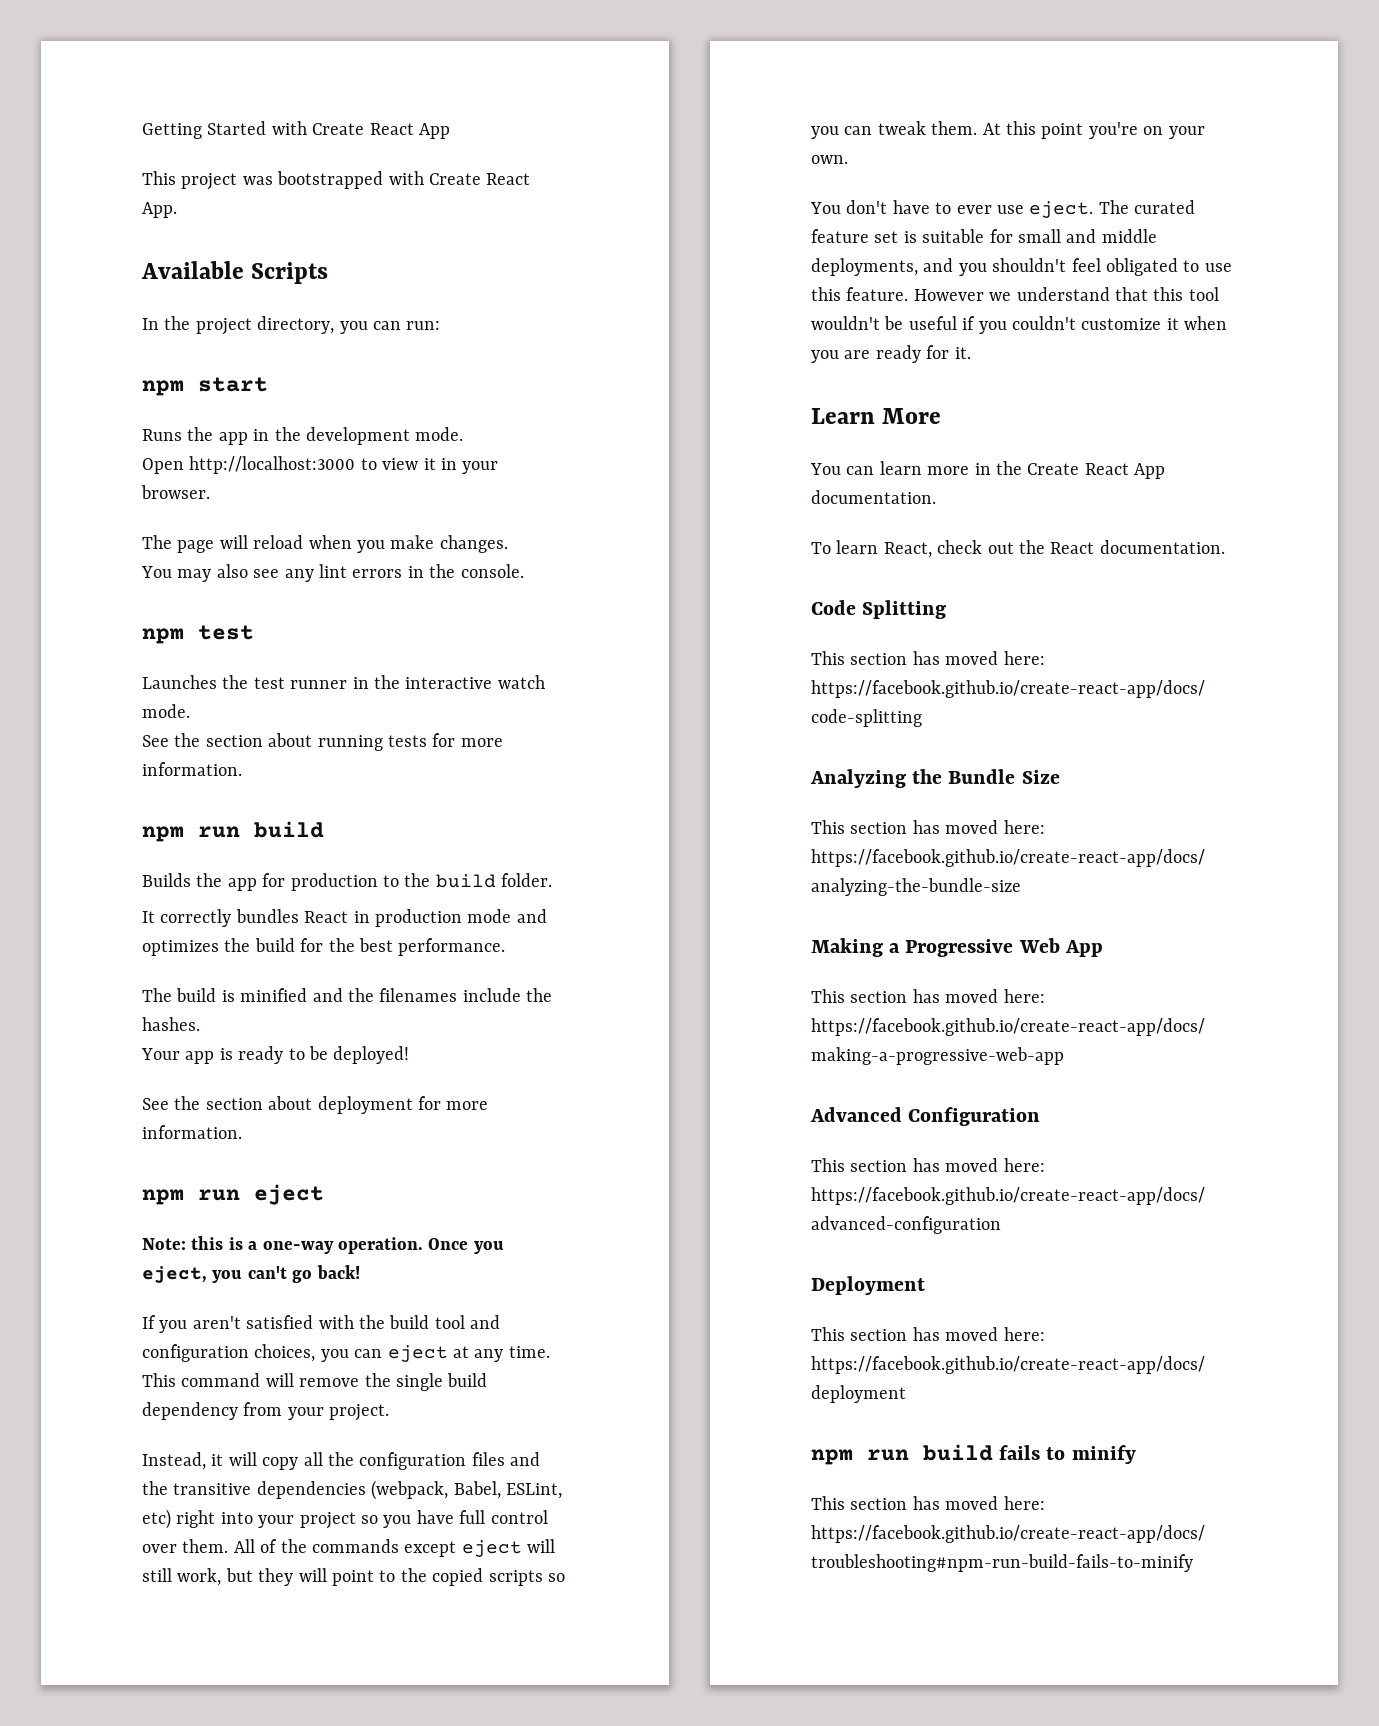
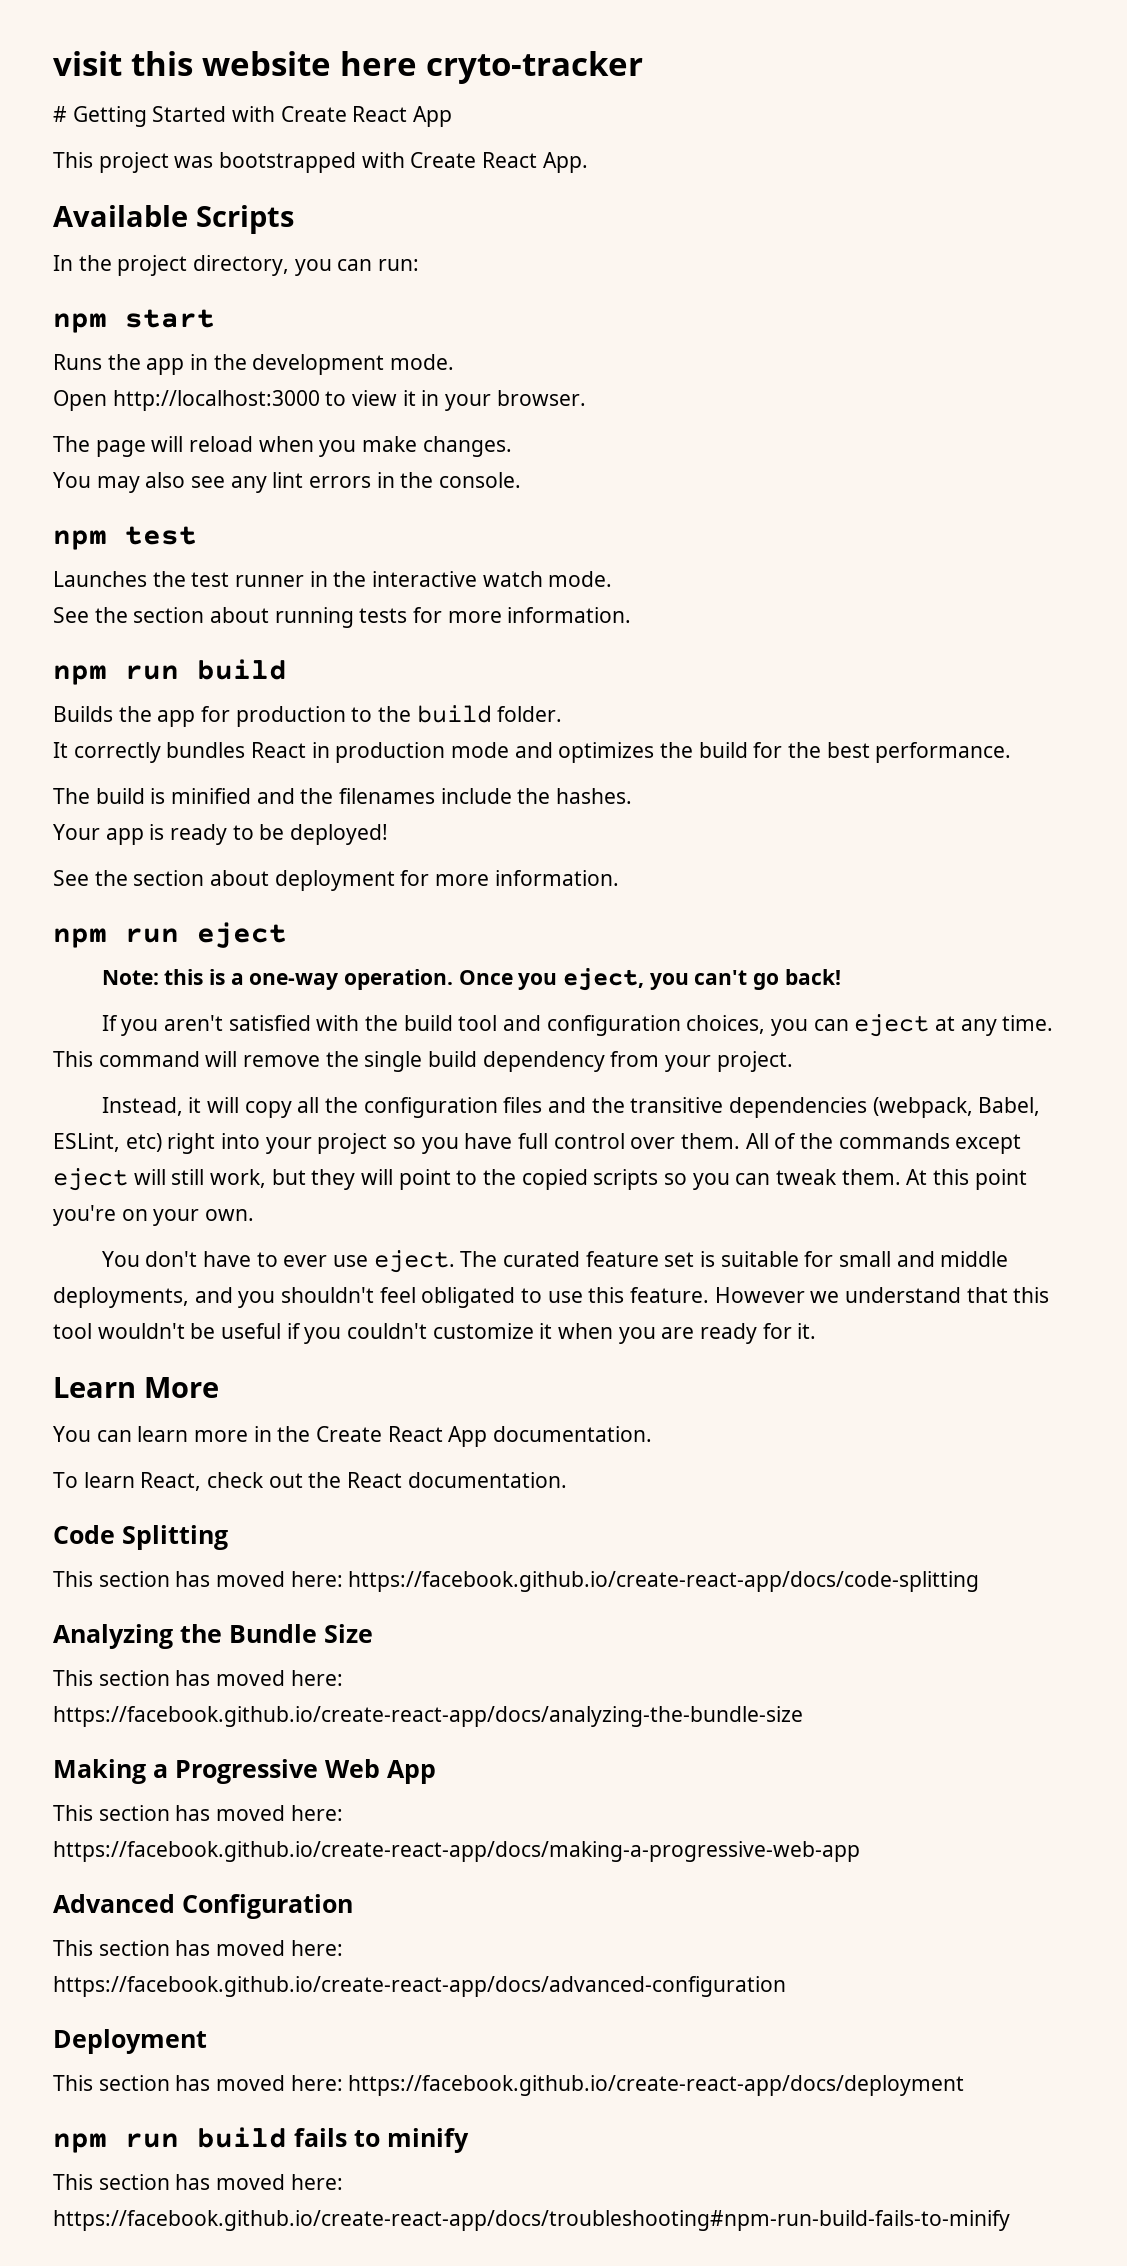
(142, 131) none -> [53,51,643,84] [53,106,67,122] visit this website here cryto-tracker // #

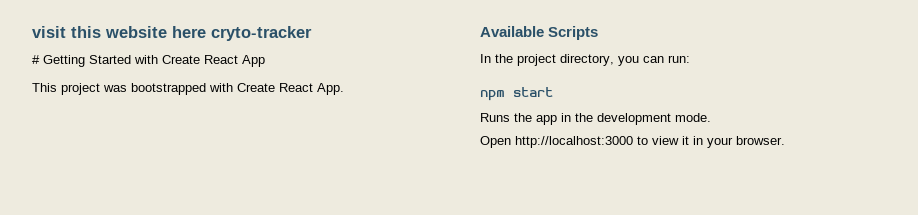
[53,436,512,457] [53,472,522,493] [53,526,197,550] [53,571,613,587] [53,607,632,628] [53,659,287,685] [53,705,563,727] [53,742,1012,763] [53,788,633,804] [53,824,389,845] [53,870,619,891] [53,922,287,948] [101,968,841,991] [101,1014,1054,1037] [53,1051,793,1072] [101,1097,1041,1118] [53,1133,1022,1154] [53,1168,1027,1191] [53,1205,255,1226] [101,1250,1009,1273] [53,1287,1050,1308] [53,1323,817,1344] [53,1377,219,1398] [53,1426,653,1447] [53,1472,567,1491] [53,1525,228,1550] [53,1571,980,1592] [53,1624,373,1649] [53,1670,343,1686] [53,1706,803,1727] [53,1759,436,1784] [53,1805,343,1821] [53,1841,860,1862] [53,1894,353,1919] [53,1940,343,1956] [53,1976,786,1997] [53,2029,207,2054] [53,2075,965,2096] [53,2127,469,2153] [53,2174,343,2190] [53,2210,1010,2231] // The page will reload when you make changes. // You may also see any lint errors in the console. // npm test // Launches the test runner in the interactive watch mode. // See the section about running tests for more information. // npm run build // Builds the app for production to the build folder. // It correctly bundles React in production mode and optimizes the build for the best performance. // The build is minified and the filenames include the hashes. // Your app is ready to be deployed! // See the section about deployment for more information. // npm run eject // Note: this is a one-way operation. Once you eject, you can't go back! // If you aren't satisfied with the build tool and configuration choices, you can eject at any time. This command will remove the single build dependency from your project. // Instead, it will copy all the configuration files and the transitive dependencies (webpack, Babel, ESLint, etc) right into your project so you have full control over them. All of the commands except eject will still work, but they will point to the copied scripts so you can tweak them. At this point you're on your own. // You don't have to ever use eject. The curated feature set is suitable for small and middle deployments, and you shouldn't feel obligated to use this feature. However we understand that this tool wouldn't be useful if you couldn't customize it when you are ready for it. // Learn More // You can learn more in the Create React App documentation. // To learn React, check out the React documentation. // Code Splitting // This section has moved here: https://facebook.github.io/create-react-app/docs/code-splitting // Analyzing the Bundle Size // This section has moved here: https://facebook.github.io/create-react-app/docs/analyzing-the-bundle-size // Making a Progressive Web App // This section has moved here: https://facebook.github.io/create-react-app/docs/making-a-progressive-web-app // Advanced Configuration // This section has moved here: https://facebook.github.io/create-react-app/docs/advanced-configuration // Deployment // This section has moved here: https://facebook.github.io/create-react-app/docs/deployment // npm run build fails to minify // This section has moved here: https://facebook.github.io/create-react-app/docs/troubleshooting#npm-run-build-fails-to-minify -> (785, 140) none

